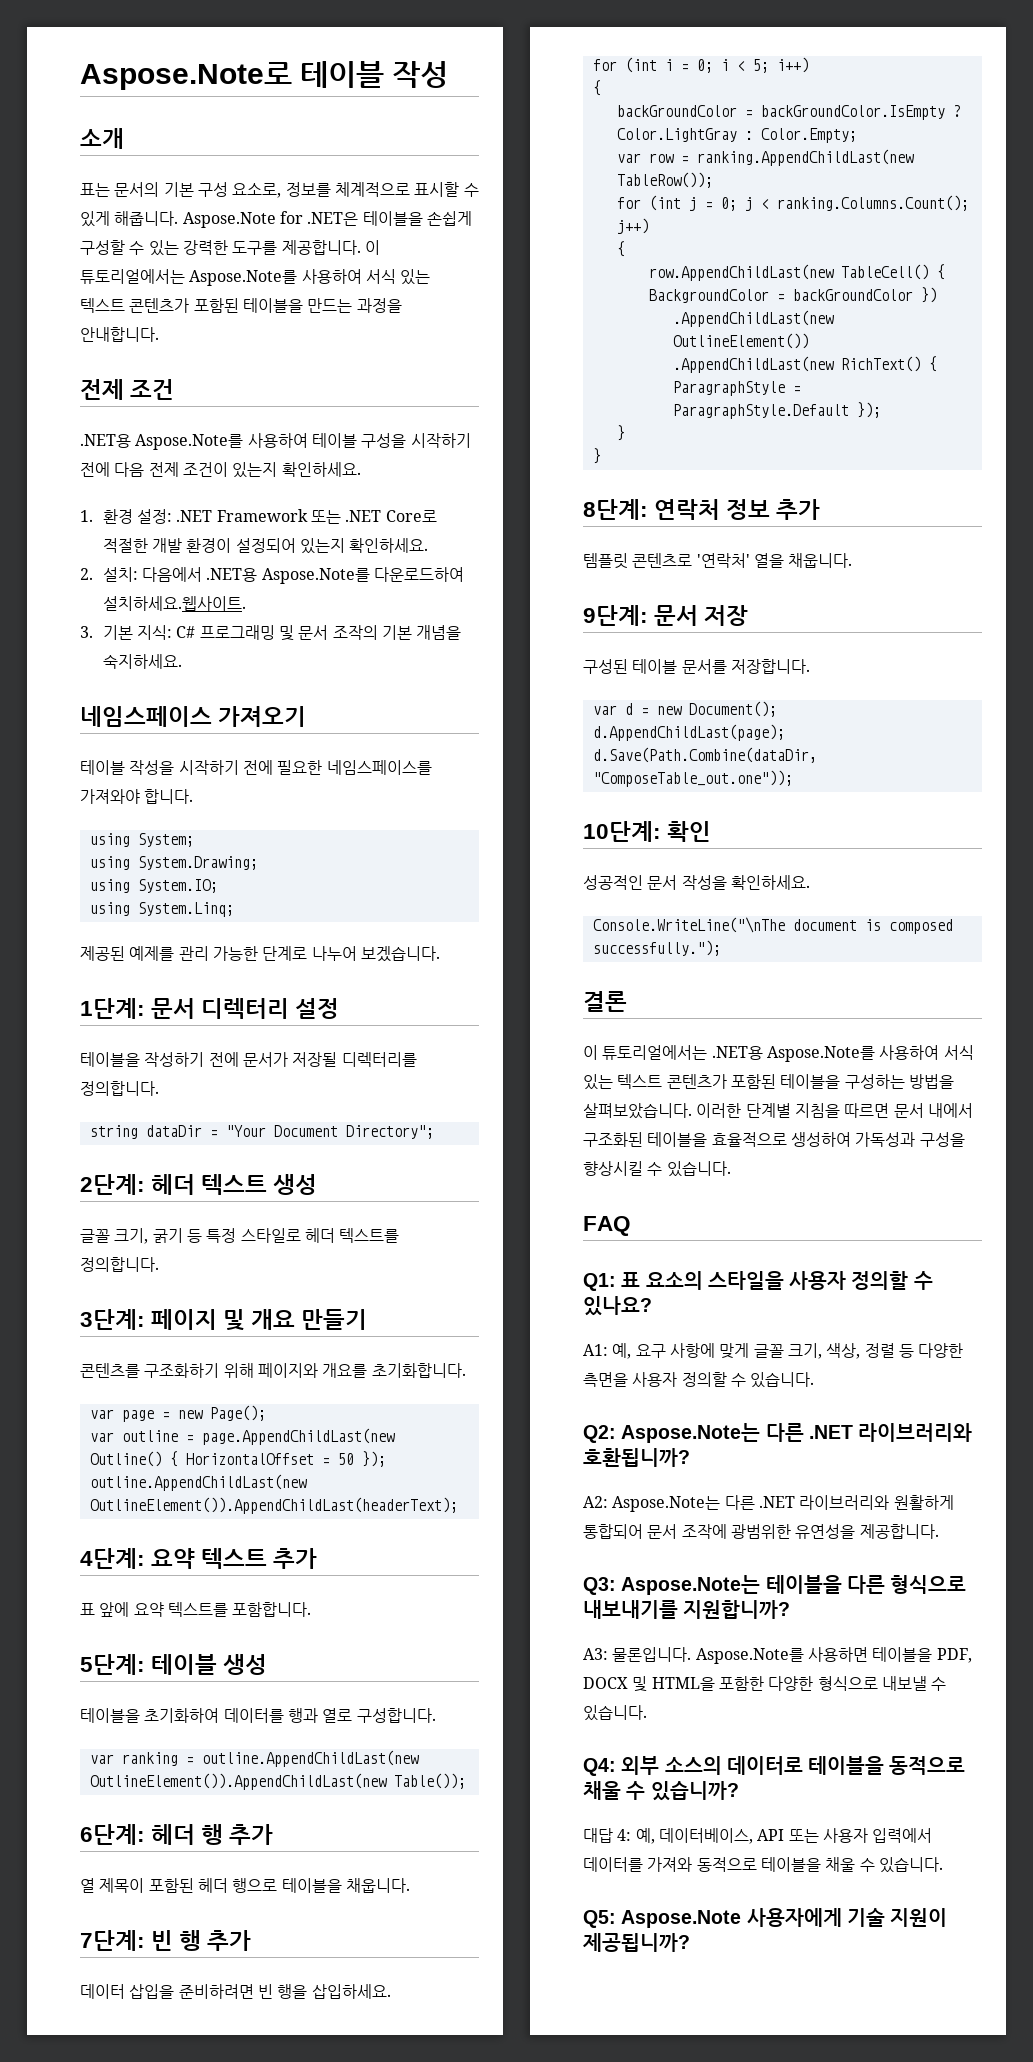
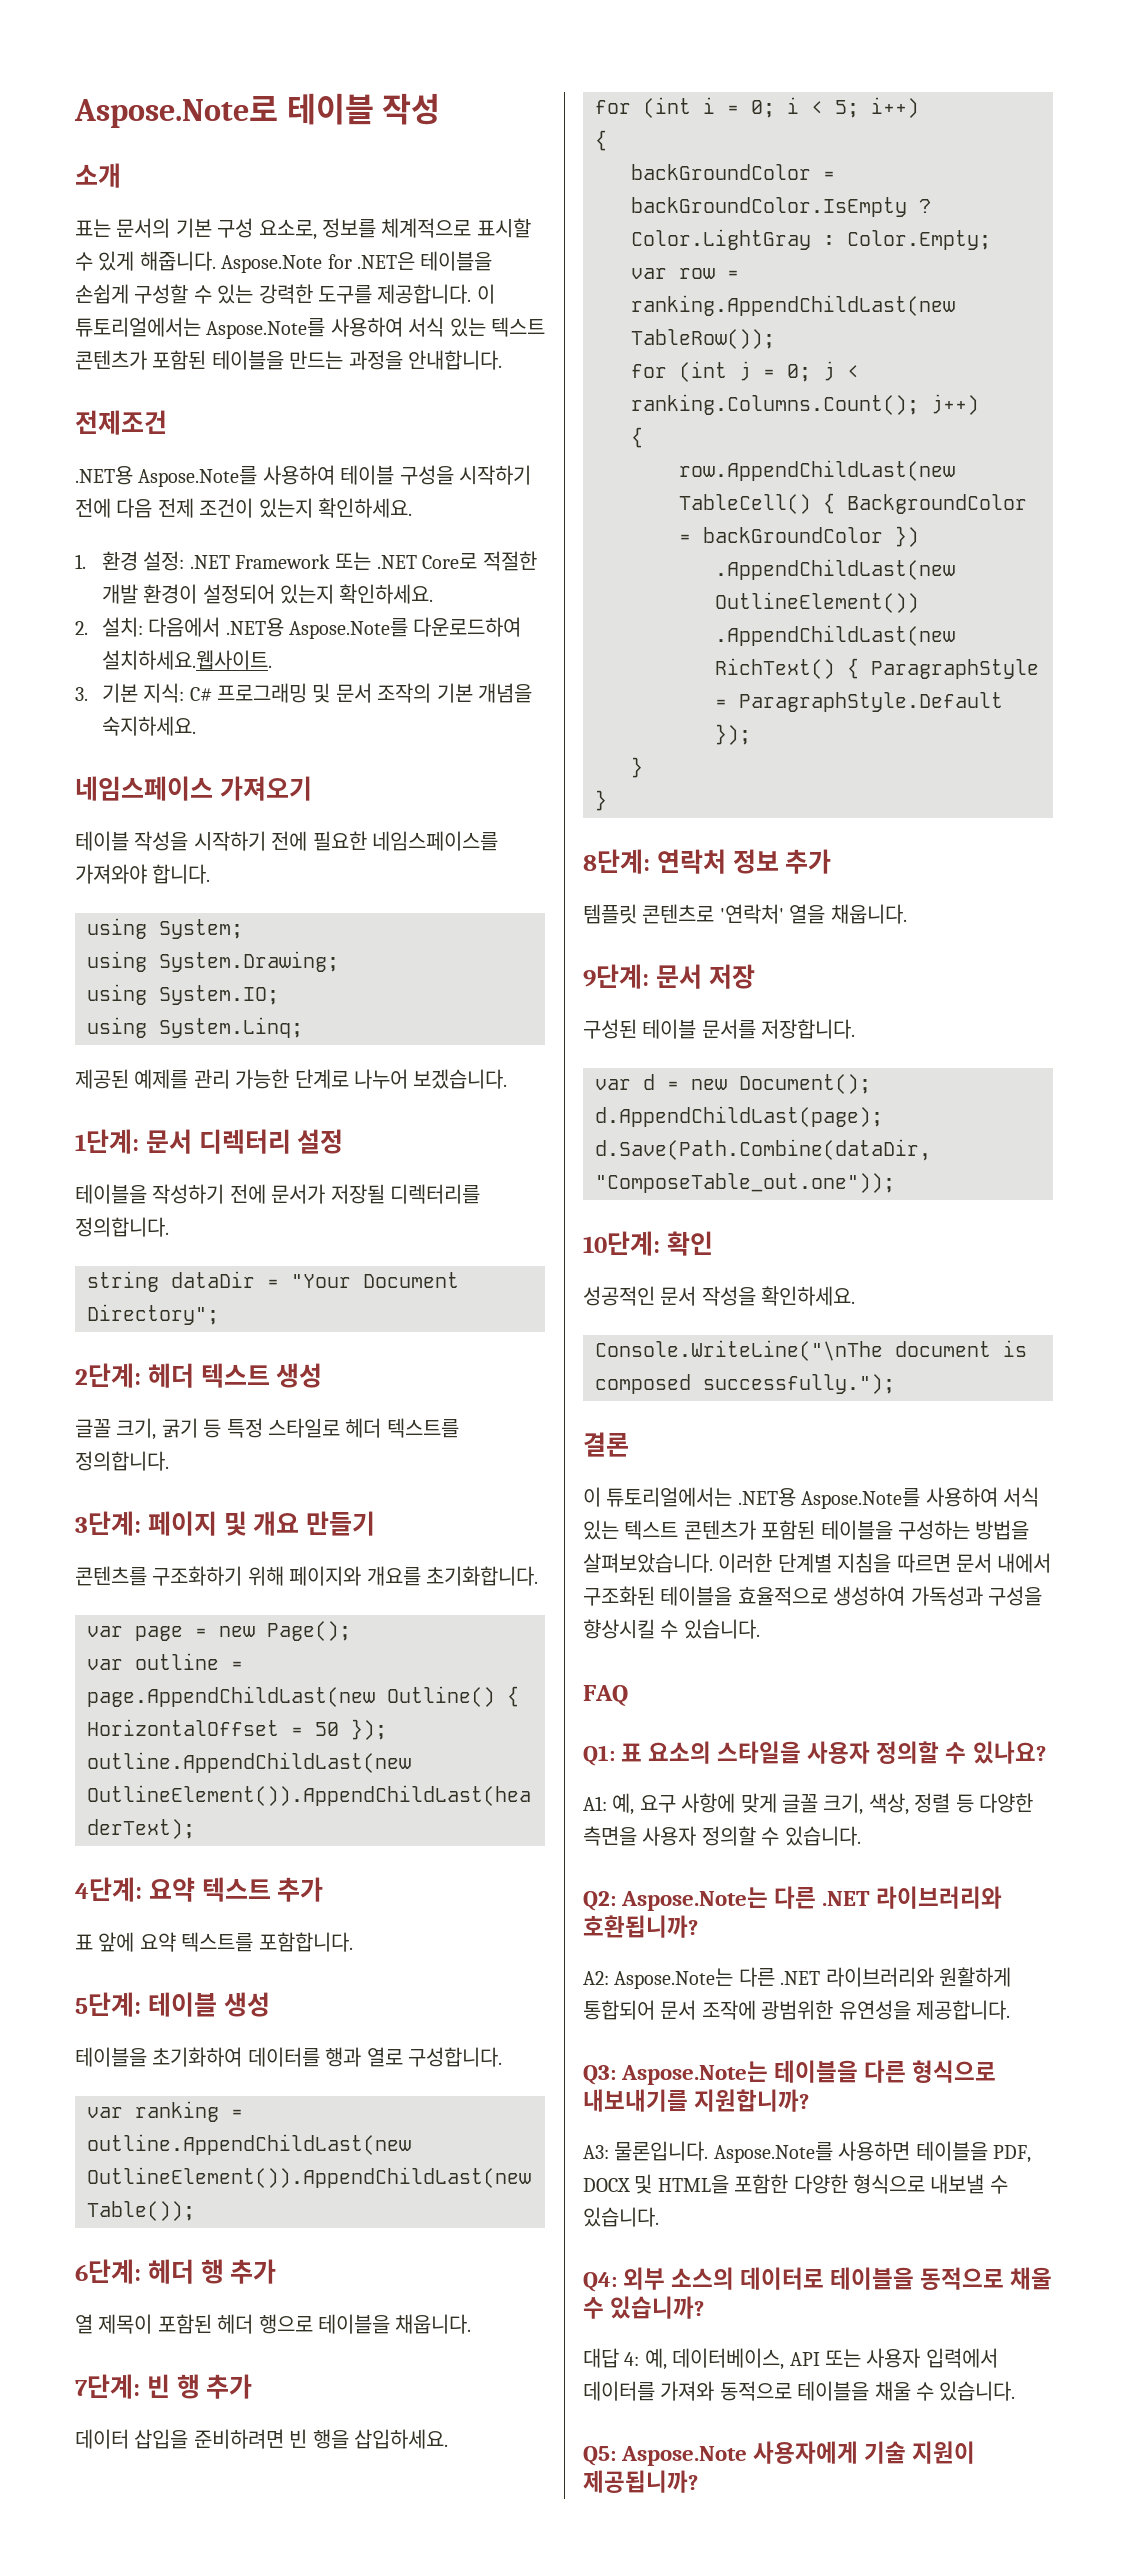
[80,379,175,400] 전제 조건 -> [75,410,167,435] 전제조건

